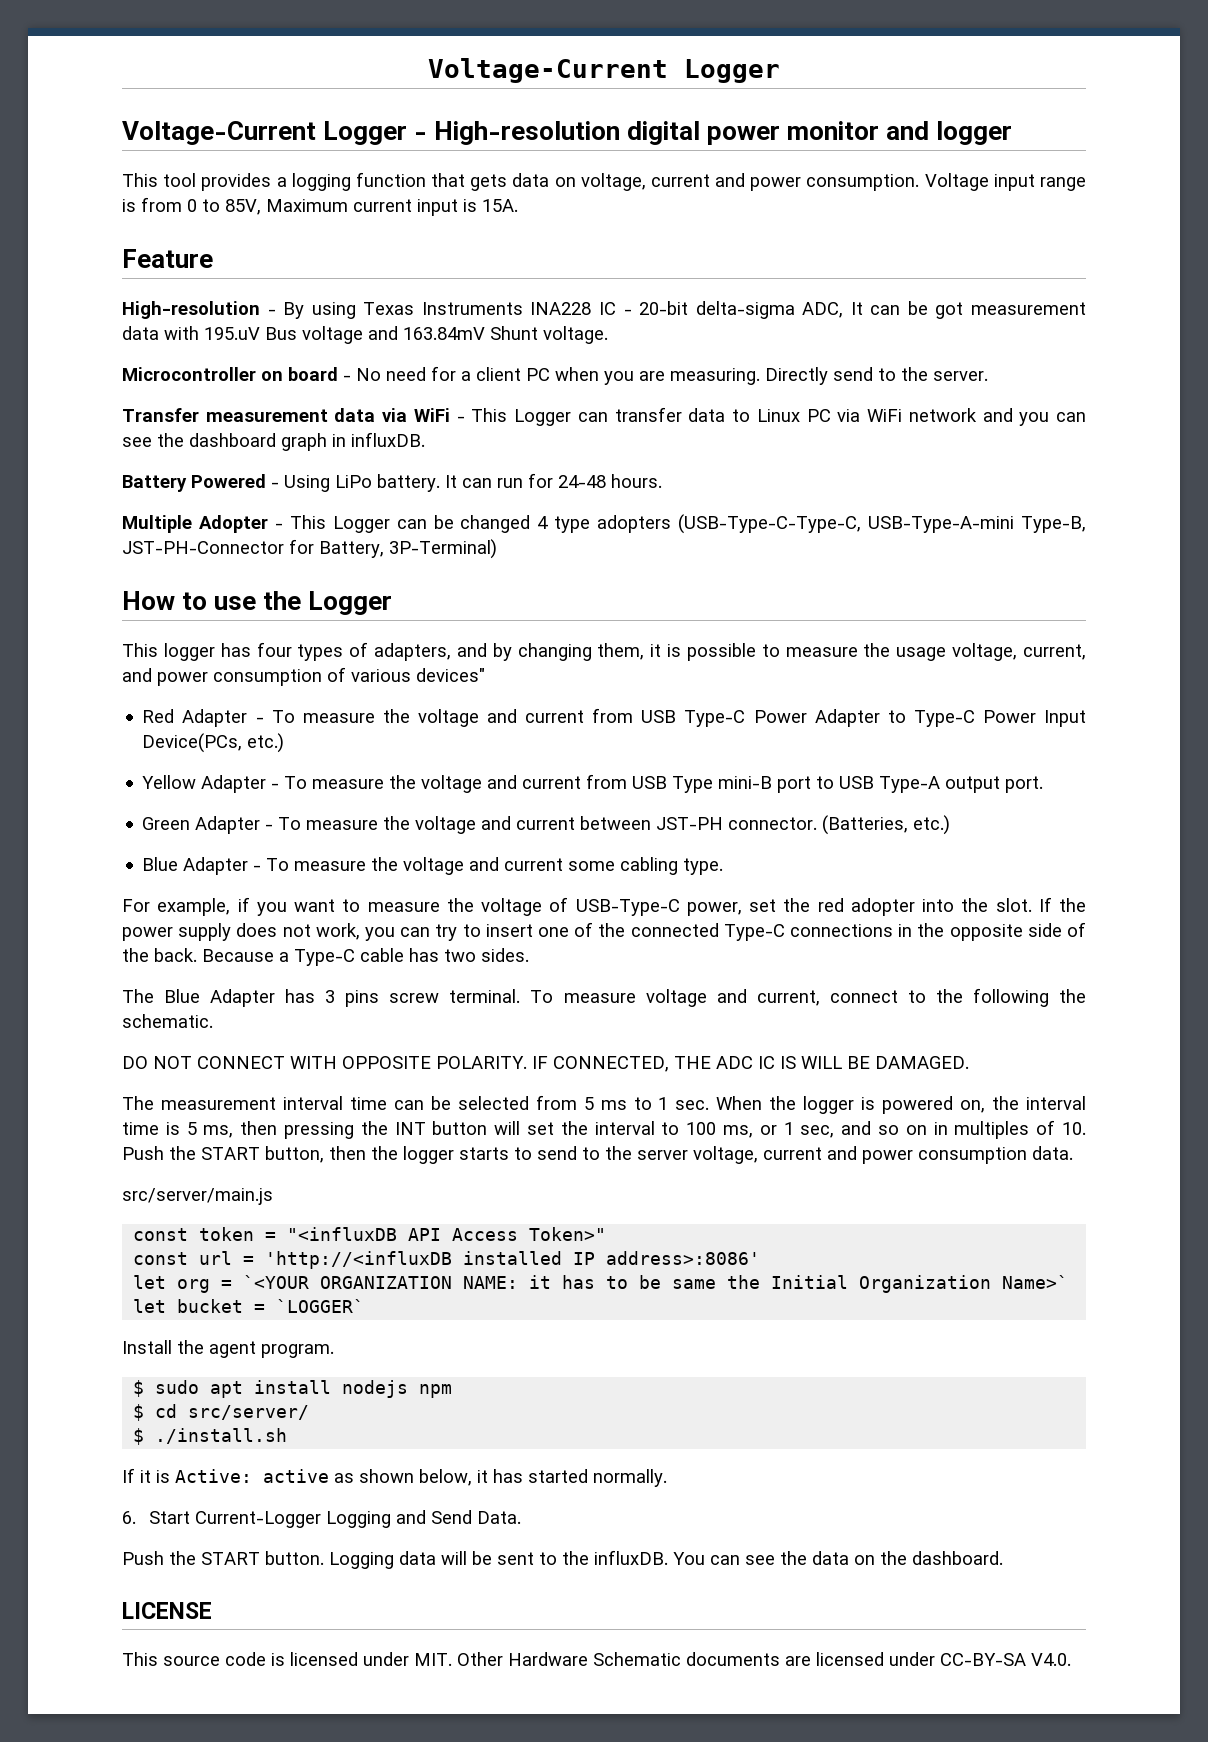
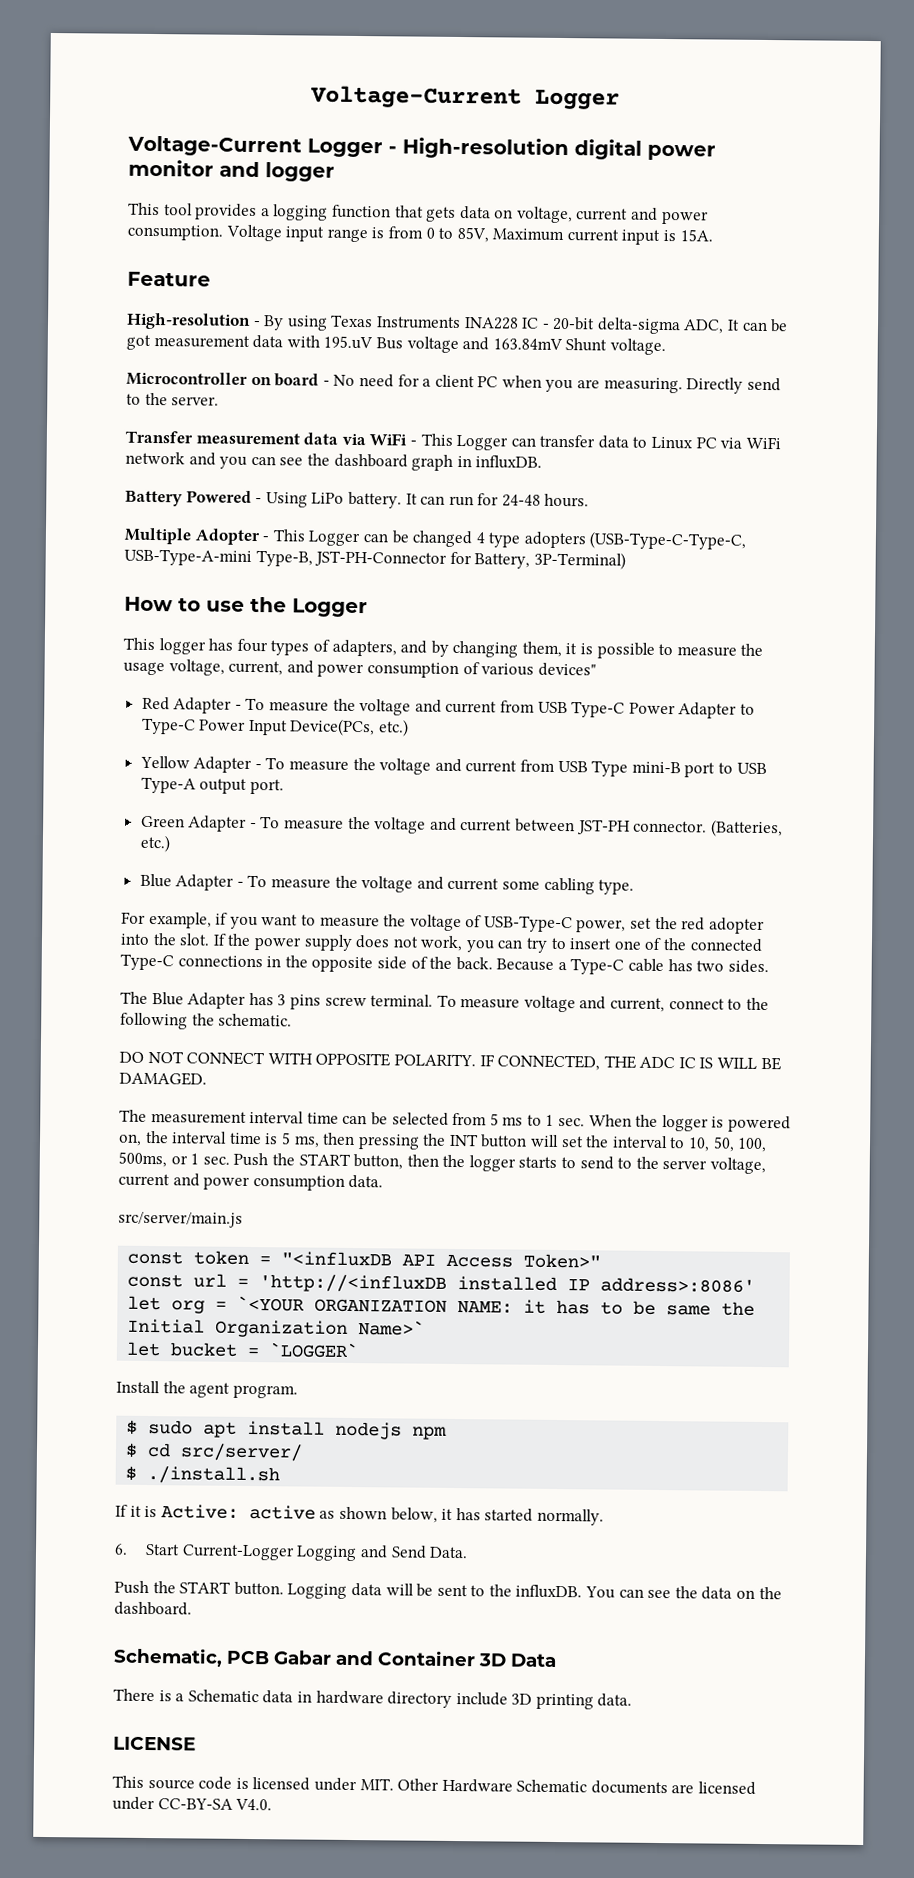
[686,1120,1086,1139] 100 ms, or 1 sec, and so on in multiples of 10. -> [688,1136,768,1153] [118,1151,230,1168] 10, 50, 100, 500ms, or 1 sec.
(1003, 1558) none -> [113,1647,557,1668] [113,1688,633,1710] // Schematic, PCB Gabar and Container 3D Data // There is a Schematic data in hardware directory include 3D printing data.

